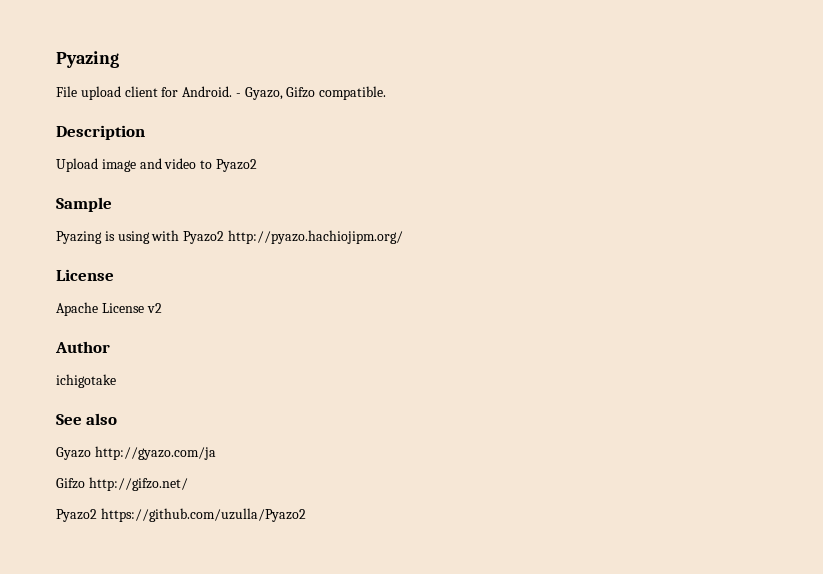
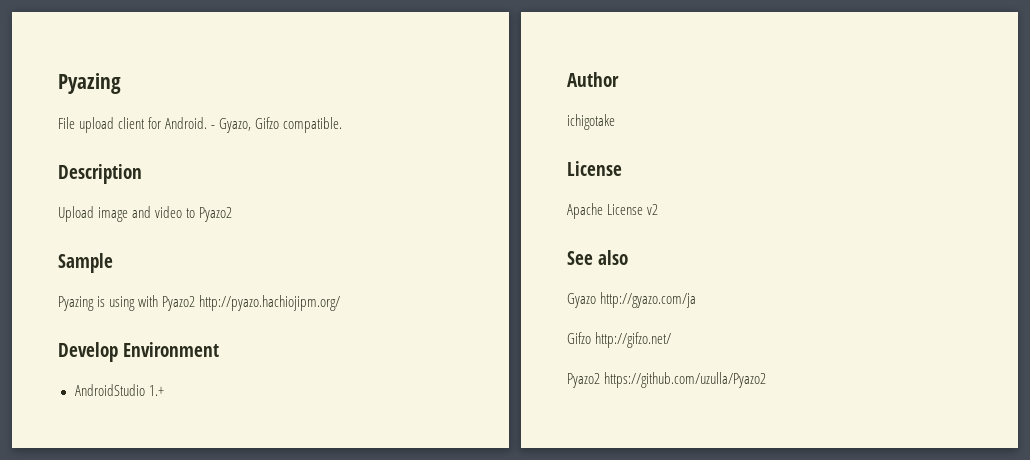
(403, 237) none -> [58,342,220,362] [74,384,164,396] [567,72,619,87] [567,114,615,130] // Develop Environment // AndroidStudio 1.+ // Author // ichigotake
[55,341,110,353] [56,374,116,388] // Author // ichigotake -> (659, 209) none

